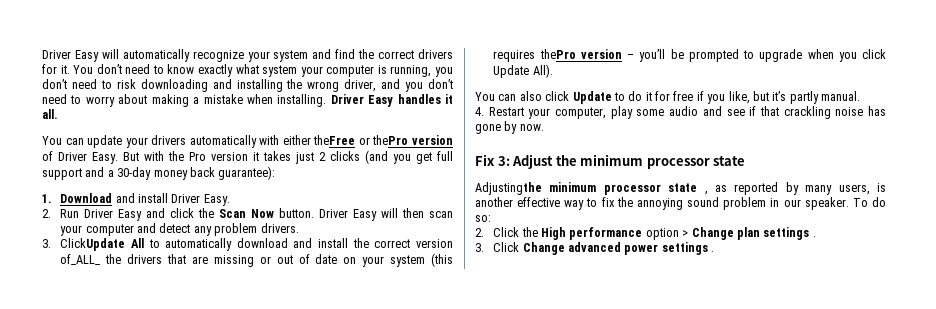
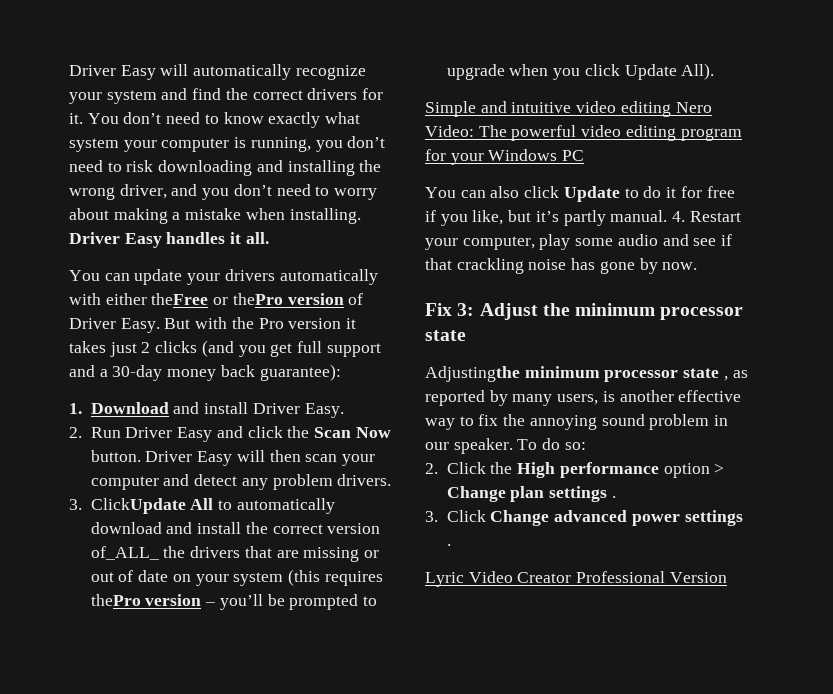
(553, 71) none -> [425,101,712,117] [425,125,742,141] [425,149,585,165] // Simple and intuitive video editing Nero Video: The powerful video editing program for your Windows PC
(860, 96) // -> (668, 216) none
(715, 251) none -> [425,571,727,587] // Lyric Video Creator Professional Version

